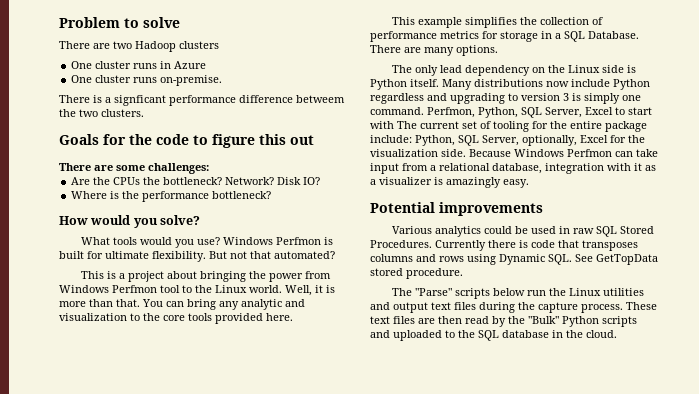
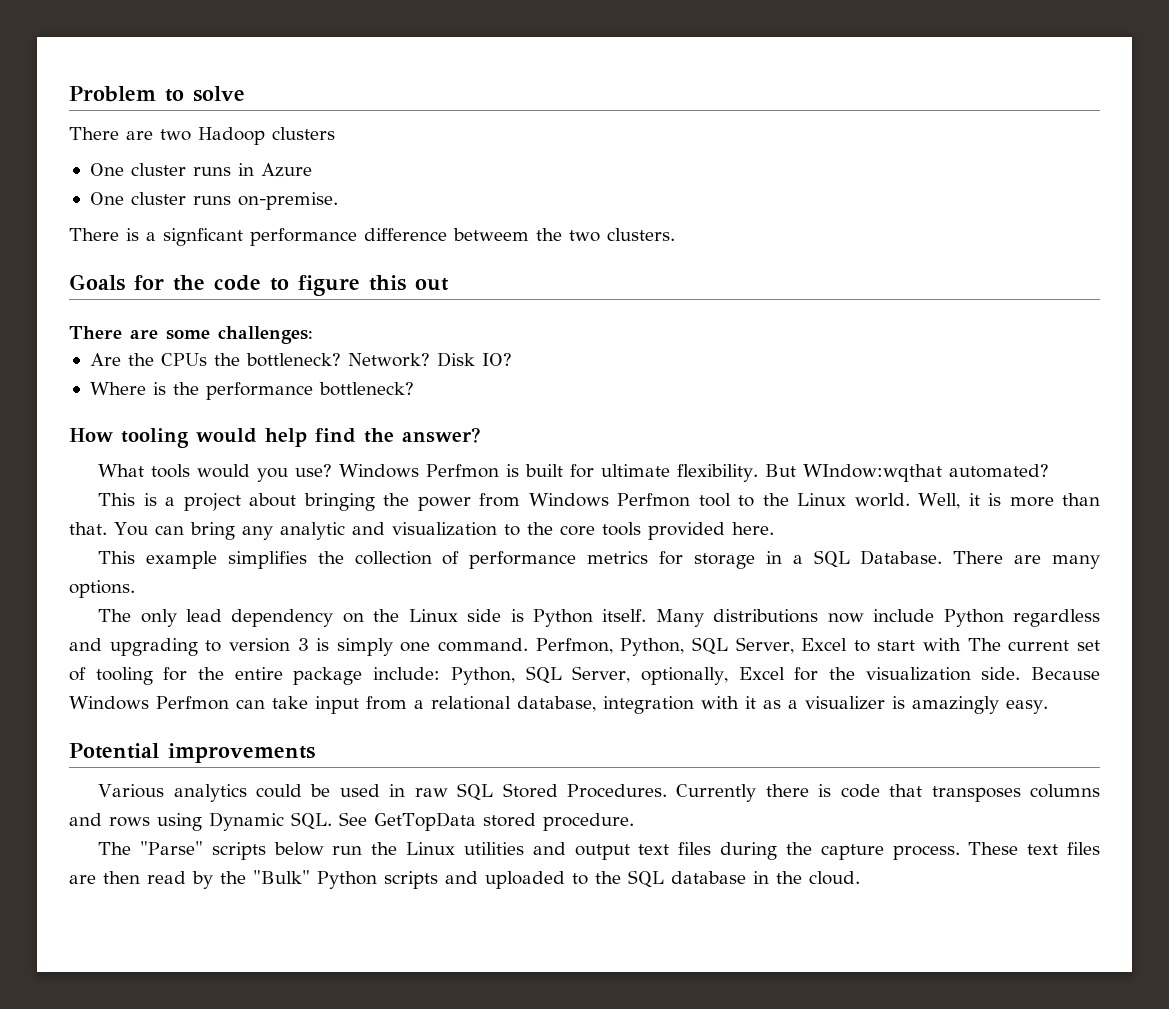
[90,215,201,228] would you solve? -> [121,427,481,448] tooling would help find the answer?
[230,251,271,259] not that -> [803,464,943,482] WIndow:wqthat

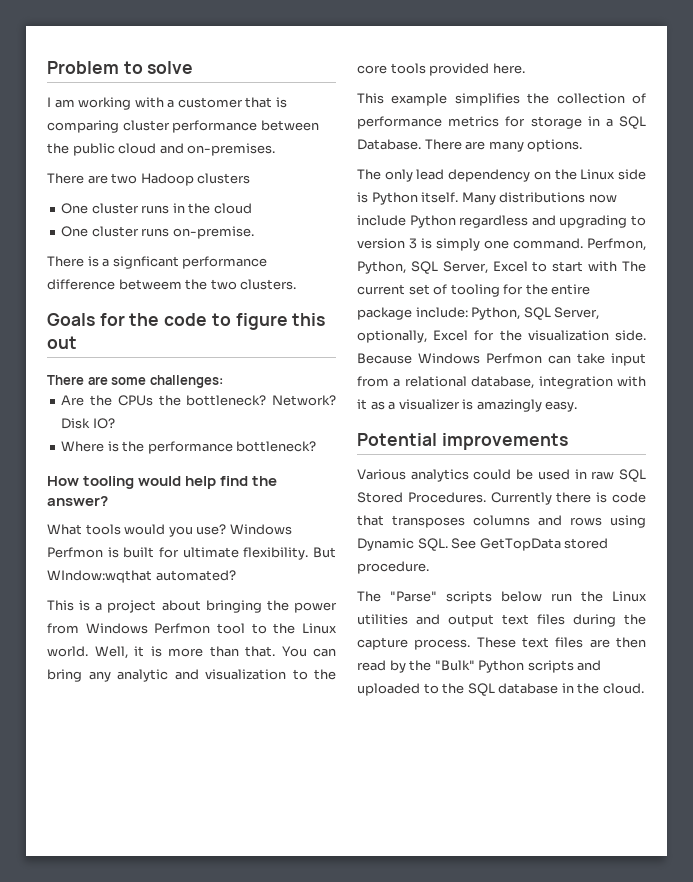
(245, 94) none -> [47,97,287,110] [47,120,319,133] [47,143,276,156] // I am working with a customer that is comparing cluster performance between the public cloud and on-premises.
[260,163,312,177] Azure -> [188,203,252,214] the cloud

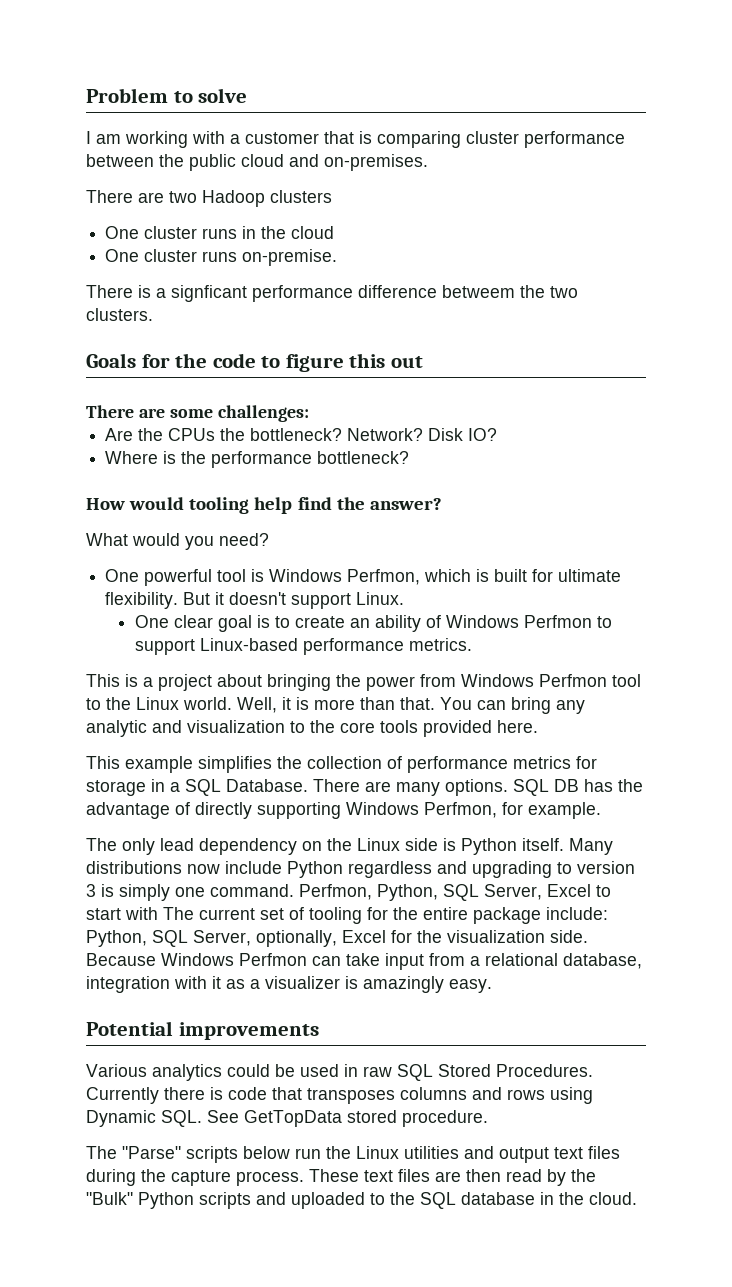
[83,476,182,489] tooling would -> [129,497,250,514] would tooling
[85,524,121,535] tools -> (128, 539) none
[196,524,292,535] [47,547,103,558] use? Windows Perfmon -> [219,533,269,546] [105,569,472,586] need? // One powerful tool is Windows Perfmon, which
[47,570,236,583] WIndow:wqthat automated? -> [215,592,405,609] [134,615,612,632] [134,638,472,655] it doesn't support Linux. // One clear goal is to create an ability of Windows Perfmon to support Linux-based performance metrics.
(583, 145) none -> [513,779,643,796] [86,802,601,819] SQL DB has the advantage of directly supporting Windows Perfmon, for example.

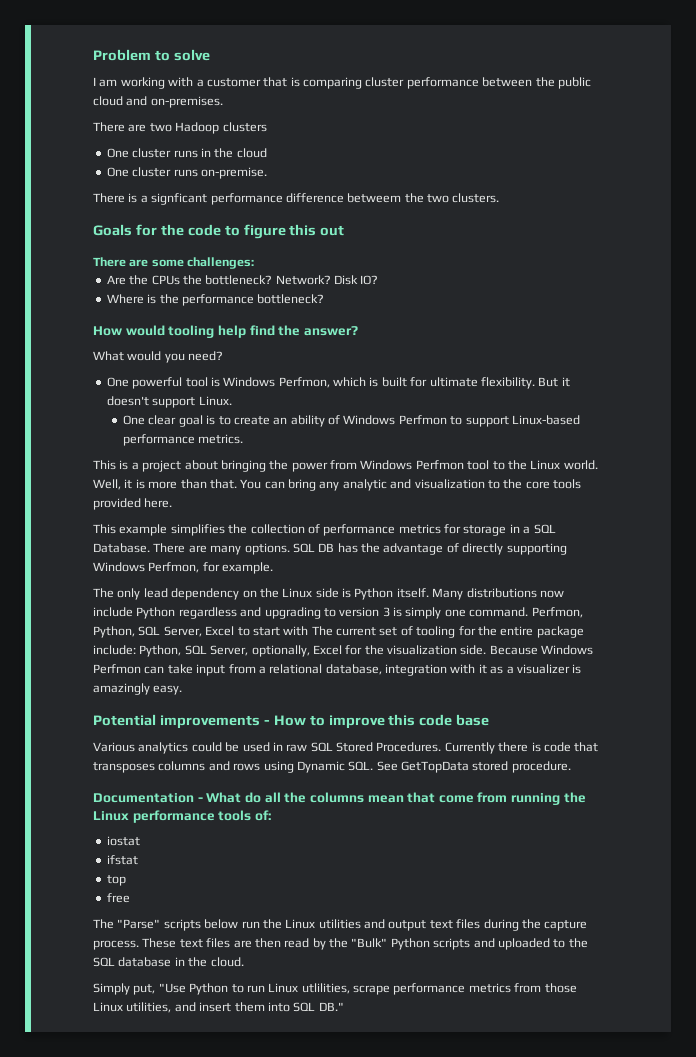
(319, 1031) none -> [263,714,490,729] - How to improve this code base
(488, 1118) none -> [93,792,586,805] [93,810,271,823] [106,836,140,846] [106,855,138,865] [106,875,126,886] [106,893,130,903] // Documentation - What do all the columns mean that come from running the Linux performance tools of: // iostat // ifstat // top // free
(637, 1198) none -> [93,983,577,995] [93,1002,344,1013] // Simply put, "Use Python to run Linux utlilities, scrape performance metrics from those Linux utilities, and insert them into SQL DB."

